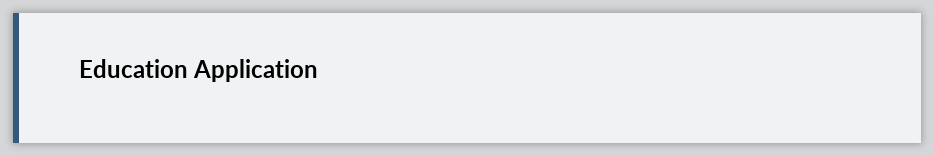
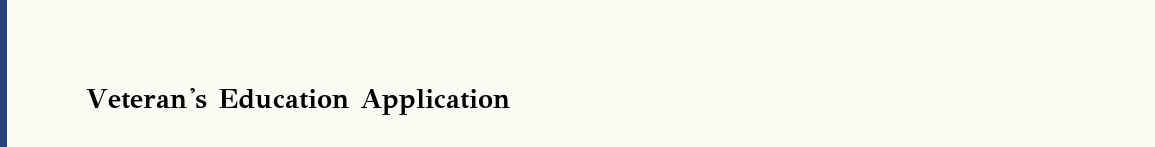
(79, 68) none -> [86,88,207,109] Veteran's

